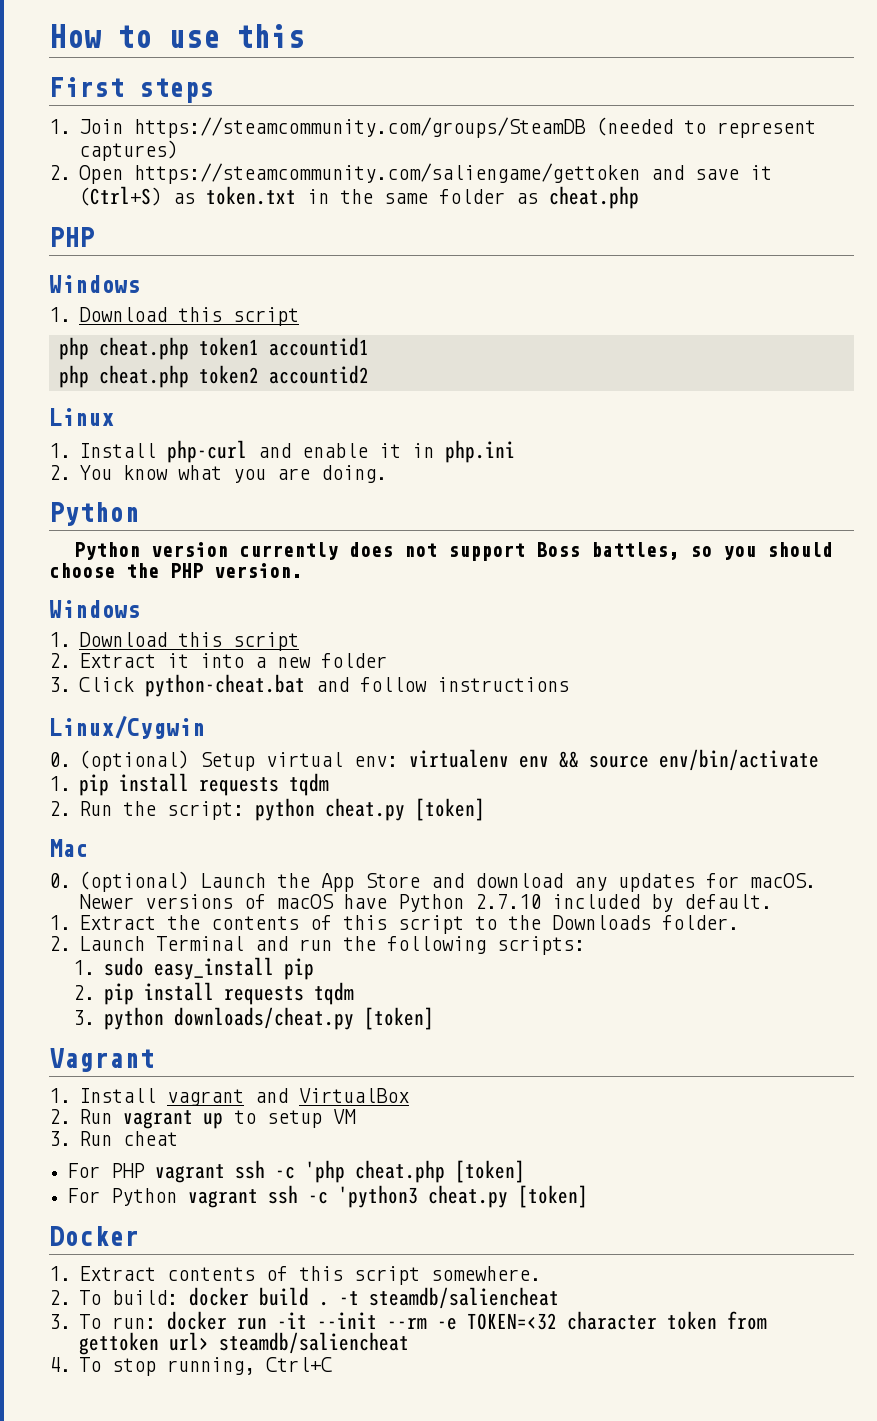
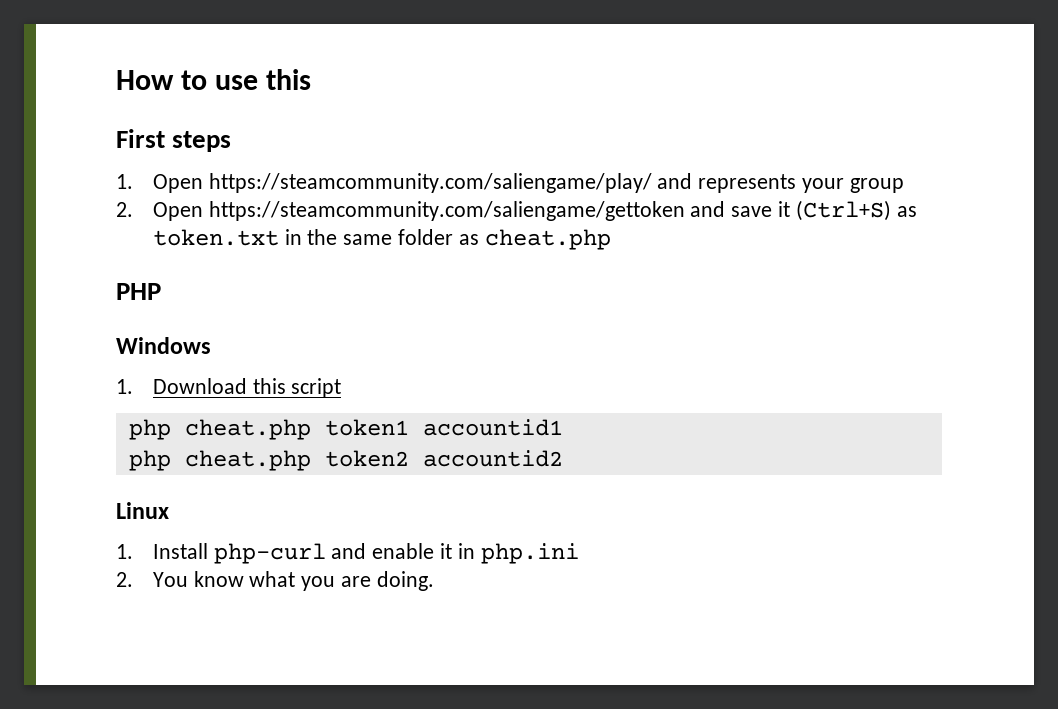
[79,117,817,138] [79,140,179,161] Join https://steamcommunity.com/groups/SteamDB (needed to represent captures) -> [152,173,904,193] Open https://steamcommunity.com/saliengame/play/ and represents your group
[49,502,139,526] [74,542,834,561] [49,563,302,578] [49,600,140,618] [49,632,300,651] [49,653,388,668] [49,674,570,697] [49,715,205,739] [49,749,820,771] [49,773,330,796] [49,798,486,821] [49,839,88,857] [49,871,817,892] [79,894,773,912] [49,915,740,934] [49,936,586,955] [73,957,314,980] [73,982,354,1005] [73,1007,434,1030] [49,1048,154,1072] [49,1088,410,1106] [49,1109,357,1129] [49,1131,179,1146] [67,1160,526,1183] [67,1185,589,1208] [49,1226,139,1246] [49,1266,542,1285] [49,1287,560,1309] [49,1311,768,1330] [79,1332,410,1355] [49,1357,333,1376] // Python // Python version currently does not support Boss battles, so you should choose the PHP version. // Windows // 1. Download this script // 2. Extract it into a new folder // 3. Click python-cheat.bat and follow instructions // Linux/Cygwin // 0. (optional) Setup virtual env: virtualenv env && source env/bin/activate // 1. pip install requests tqdm // 2. Run the script: python cheat.py [token] // Mac // 0. (optional) Launch the App Store and download any updates for macOS. Newer versions of macOS have Python 2.7.10 included by default. // 1. Extract the contents of this script to the Downloads folder. // 2. Launch Terminal and run the following scripts: // 1. sudo easy_install pip // 2. pip install requests tqdm // 3. python downloads/cheat.py [token] // Vagrant // 1. Install vagrant and VirtualBox // 2. Run vagrant up to setup VM // 3. Run cheat // For PHP vagrant ssh -c 'php cheat.php [token] // For Python vagrant ssh -c 'python3 cheat.py [token] // Docker // 1. Extract contents of this script somewhere. // 2. To build: docker build . -t steamdb/saliencheat // 3. To run: docker run -it --init --rm -e TOKEN=<32 character token from gettoken url> steamdb/saliencheat // 4. To stop running, Ctrl+C -> (434, 581) none

